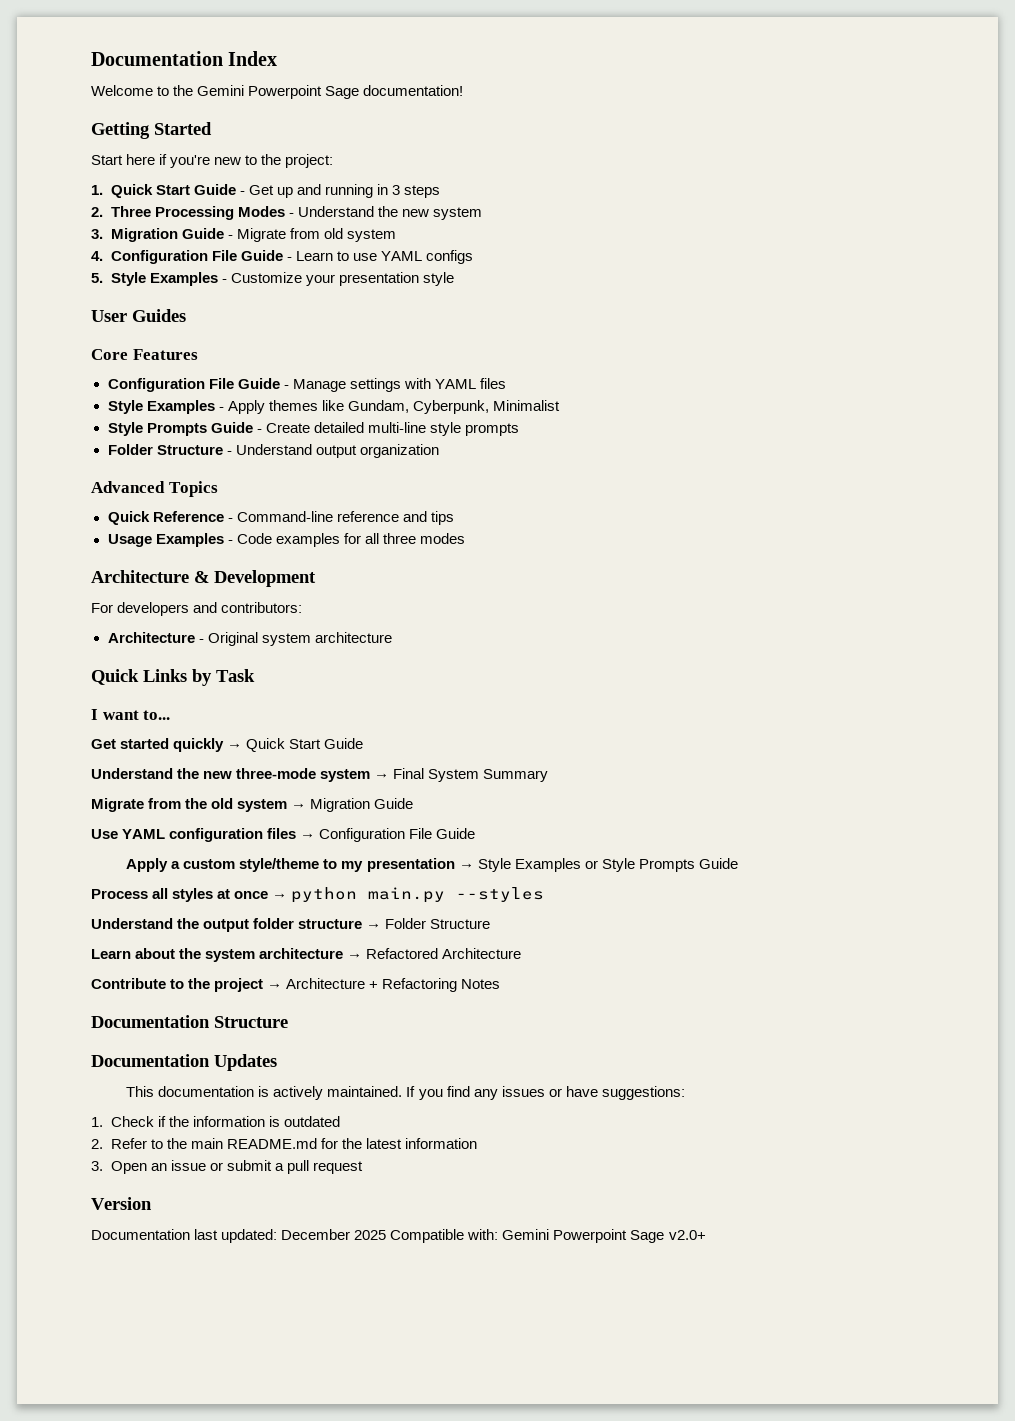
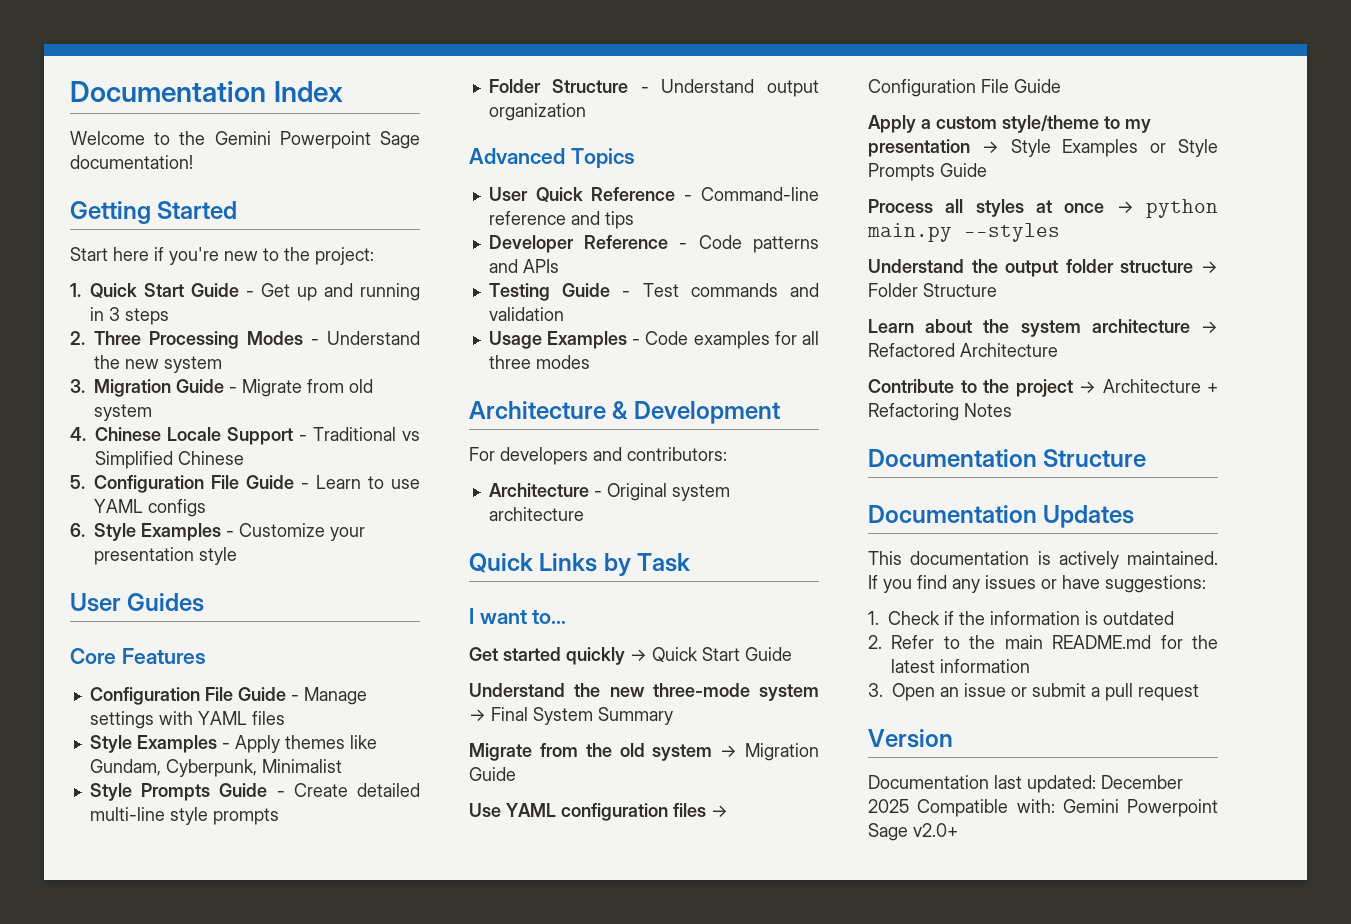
(103, 256) none -> [95,427,420,445] [95,451,244,469] [70,475,85,489] Chinese Locale Support - Traditional vs Simplified Chinese // 5.
[91,273,103,283] 5. -> [70,523,85,537] 6.
(218, 489) none -> [488,187,528,201] User
(454, 518) none -> [488,235,819,253] [488,259,559,273] [488,283,819,301] [488,307,564,321] // Developer Reference - Code patterns and APIs // Testing Guide - Test commands and validation

